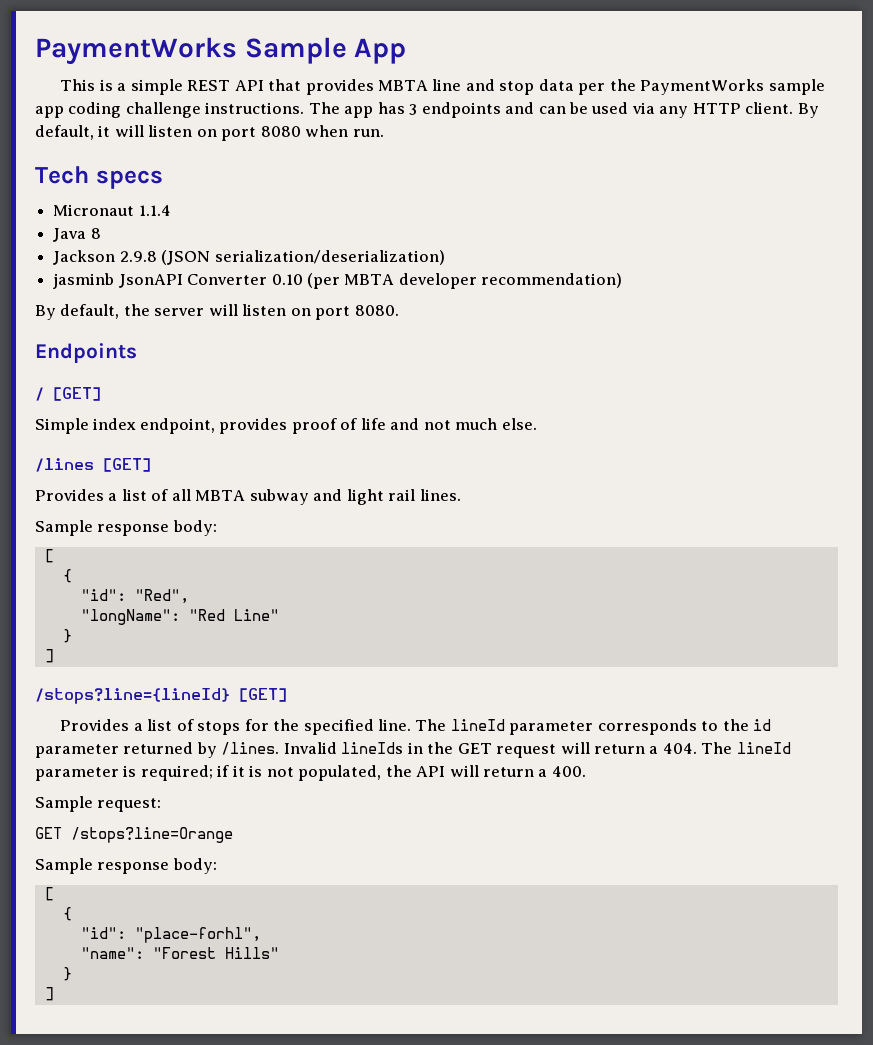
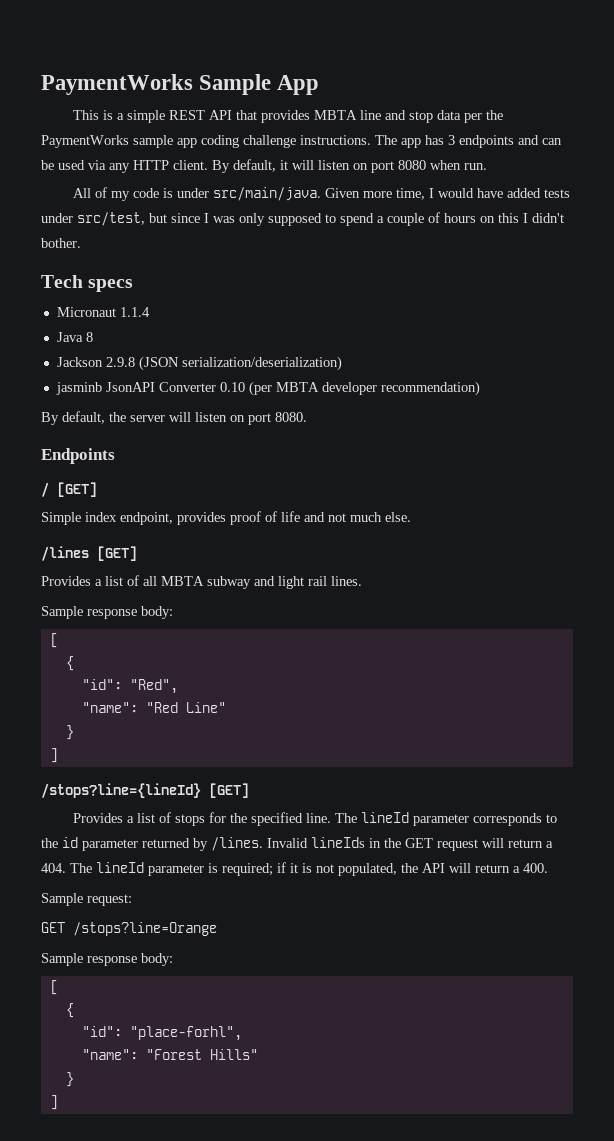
(384, 133) none -> [73,187,571,201] [41,212,564,226] [41,238,81,248] // All of my code is under src/main/java. Given more time, I would have added tests under src/test, but since I was only supposed to spend a couple of hours on this I didn't bother.
[80,609,180,625] "longName": -> [81,702,138,713] "name":

